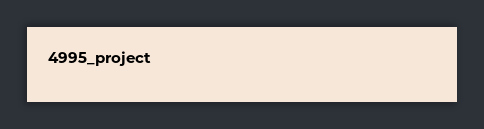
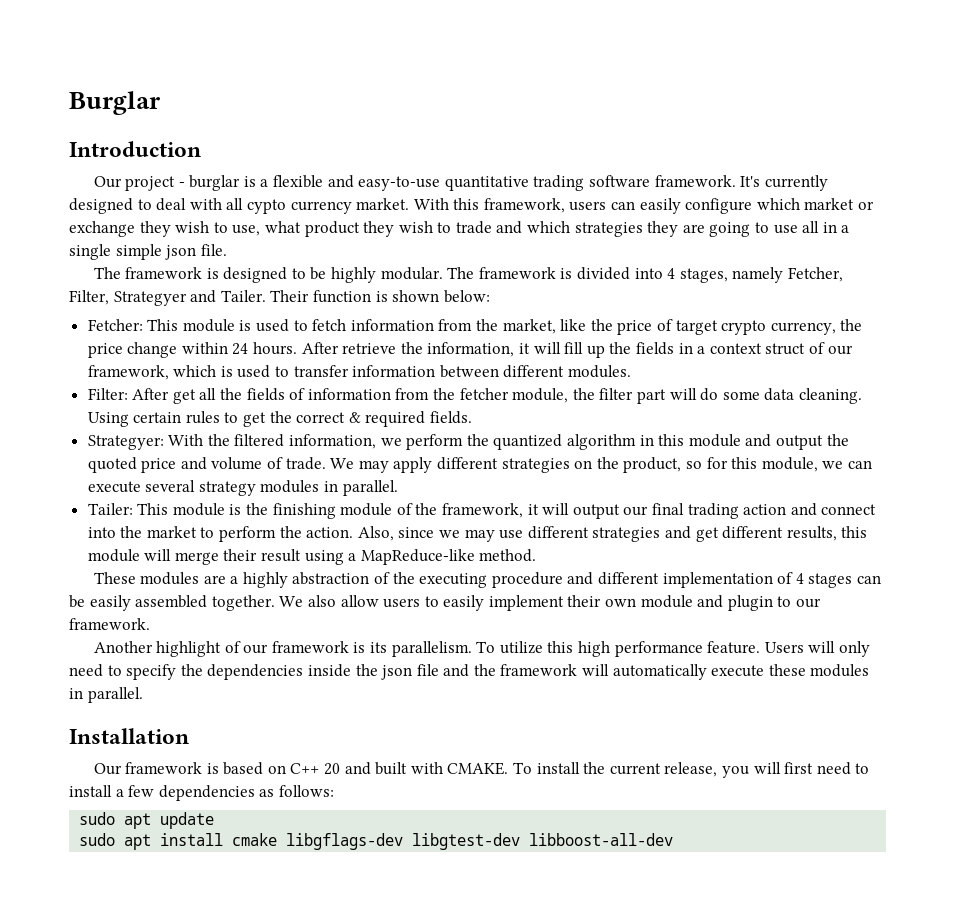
[48,51,151,66] 4995_project -> [69,91,161,115] [69,141,201,157] [93,175,828,191] [69,198,875,214] [69,221,850,237] [69,244,227,260] [93,267,843,283] [69,290,490,306] [87,319,863,335] [87,342,853,358] [87,365,632,380] [87,388,862,404] [87,411,473,427] [87,434,849,450] [87,457,872,473] [87,480,398,496] [87,503,877,519] [87,526,868,542] [87,549,537,565] [93,572,881,588] [69,595,822,611] [69,618,150,630] [93,641,870,657] [69,664,870,680] [69,687,143,703] [69,728,189,744] [93,762,870,778] [69,785,334,801] [79,812,215,829] [79,833,674,850] Burglar // Introduction // Our project - burglar is a flexible and easy-to-use quantitative trading software framework. It's currently designed to deal with all cypto currency market. With this framework, users can easily configure which market or exchange they wish to use, what product they wish to trade and which strategies they are going to use all in a single simple json file. // The framework is designed to be highly modular. The framework is divided into 4 stages, namely Fetcher, Filter, Strategyer and Tailer. Their function is shown below: // Fetcher: This module is used to fetch information from the market, like the price of target crypto currency, the price change within 24 hours. After retrieve the information, it will fill up the fields in a context struct of our framework, which is used to transfer information between different modules. // Filter: After get all the fields of information from the fetcher module, the filter part will do some data cleaning. Using certain rules to get the correct & required fields. // Strategyer: With the filtered information, we perform the quantized algorithm in this module and output the quoted price and volume of trade. We may apply different strategies on the product, so for this module, we can execute several strategy modules in parallel. // Tailer: This module is the finishing module of the framework, it will output our final trading action and connect into the market to perform the action. Also, since we may use different strategies and get different results, this module will merge their result using a MapReduce-like method. // These modules are a highly abstraction of the executing procedure and different implementation of 4 stages can be easily assembled together. We also allow users to easily implement their own module and plugin to our framework. // Another highlight of our framework is its parallelism. To utilize this high performance feature. Users will only need to specify the dependencies inside the json file and the framework will automatically execute these modules in parallel. // Installation // Our framework is based on C++ 20 and built with CMAKE. To install the current release, you will first need to install a few dependencies as follows: // sudo apt update // sudo apt install cmake libgflags-dev libgtest-dev libboost-all-dev

